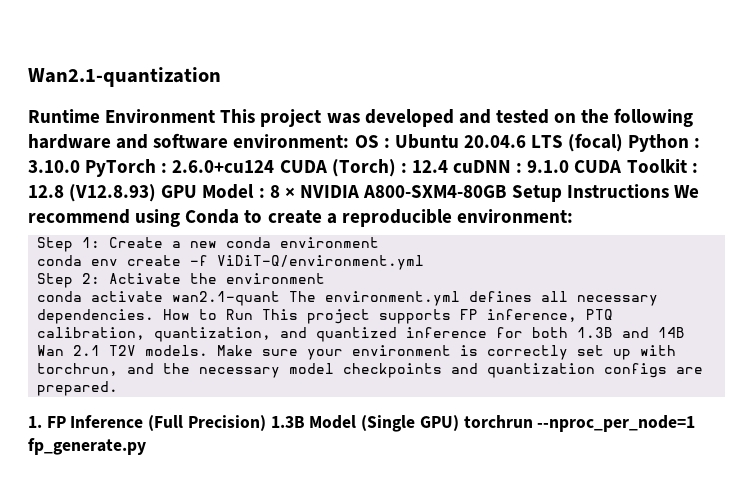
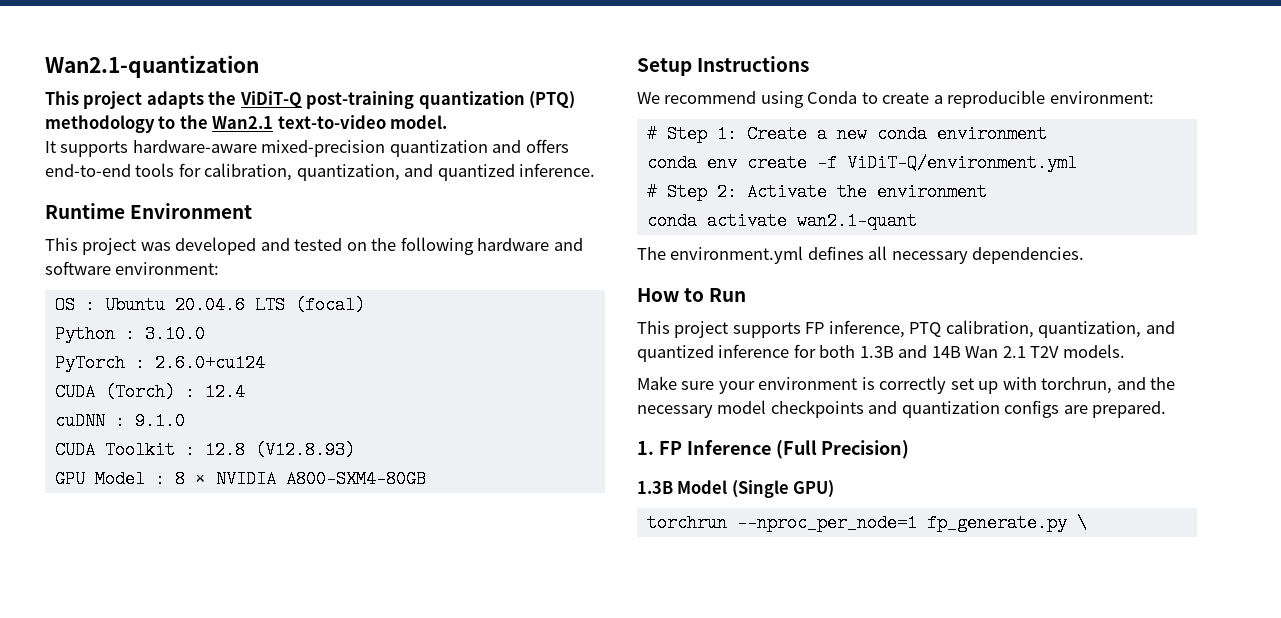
(221, 77) none -> [45,91,576,109] [45,115,448,133] [45,139,569,157] [45,163,596,181] // This project adapts the ViDiT-Q post-training quantization (PTQ) methodology to the Wan2.1 text-to-video model. // It supports hardware-aware mixed-precision quantization and offers end-to-end tools for calibration, quantization, and quantized inference.
(216, 116) none -> (253, 211) //
(350, 141) none -> (220, 268) //
(624, 142) none -> (365, 305) //
(80, 166) none -> (205, 334) //
(275, 166) none -> (265, 363) //
(448, 166) none -> (245, 392) //
(570, 166) none -> (185, 421) //
(157, 193) none -> (355, 450) //
(508, 191) none -> (426, 479) //
(670, 191) none -> (810, 64) //
(573, 216) none -> [646,125,657,143] #
(424, 262) none -> [646,183,657,201] #
(280, 298) none -> (917, 221) //
(154, 316) none -> (1085, 255) //
(253, 314) none -> (747, 295) //
(208, 350) none -> (1125, 351) //
(266, 423) none -> (910, 449) //
(459, 423) none -> (835, 489) //
(146, 446) none -> [1076,514,1087,532] \

